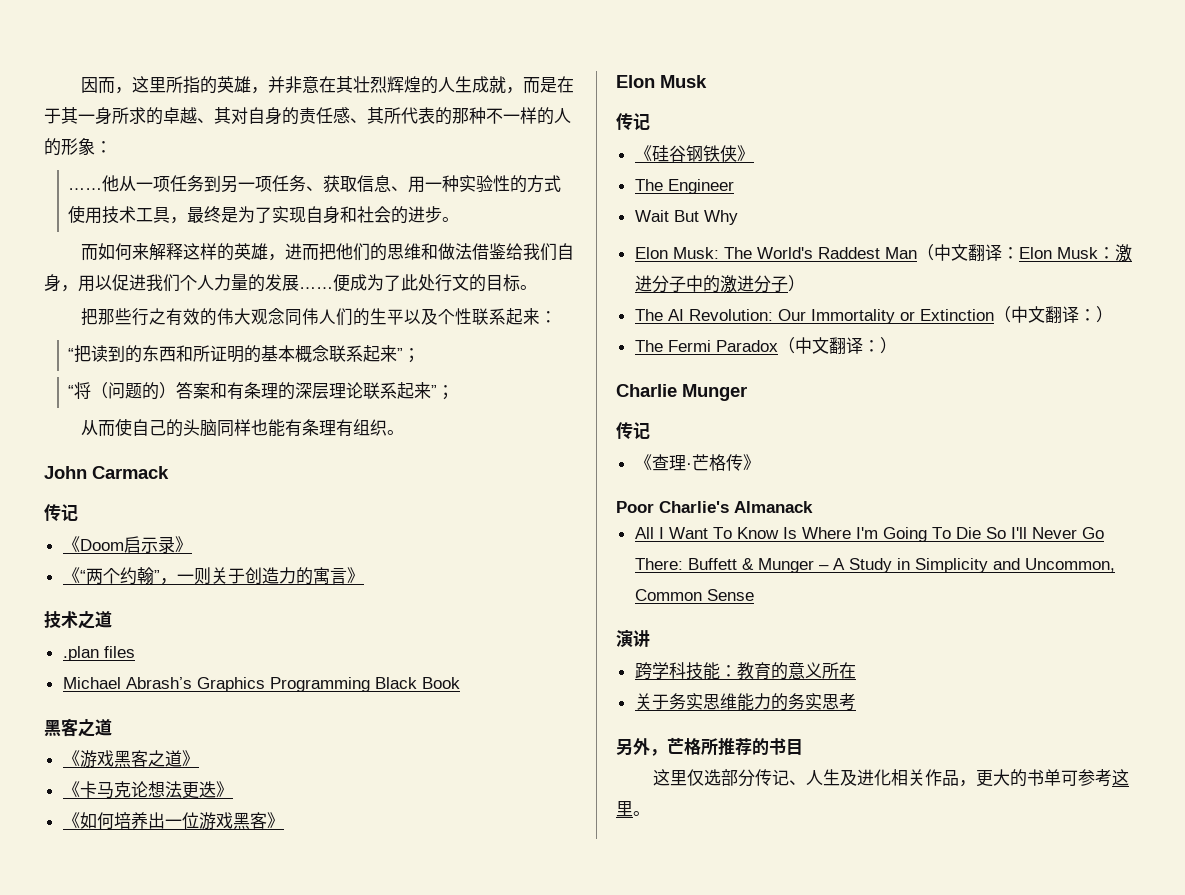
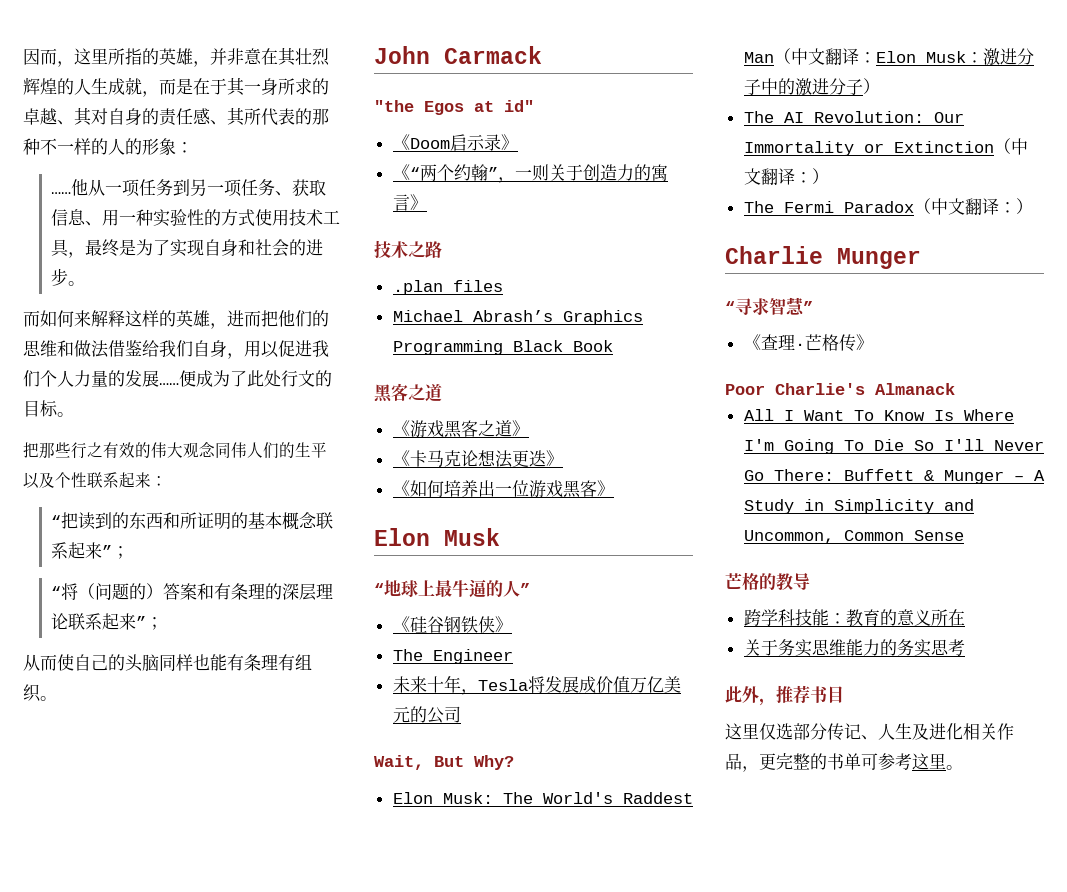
[44,504,78,522] 传记 -> [374,100,534,115] "the Egos at id"
[95,611,112,628] 道 -> [425,241,442,258] 路
[616,113,650,131] 传记 -> [374,579,530,598] “地球上最牛逼的人”
[634,210,738,225] Wait But Why -> [392,675,681,695] [392,706,461,724] [374,755,514,770] 未来十年，Tesla将发展成价值万亿美元的公司 // Wait, But Why?
[616,422,650,440] 传记 -> [725,297,813,316] “寻求智慧”
[616,630,650,648] 演讲 -> [725,572,810,590] 芒格的教导
[616,737,769,756] 另外，芒格所推荐的 -> [725,685,810,706] 此外，推荐
[993,769,1011,786] 大 -> [776,753,810,770] 完整

